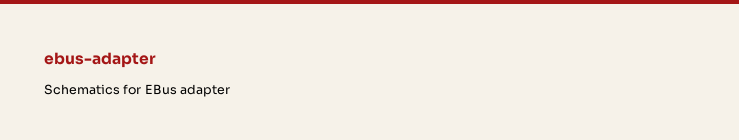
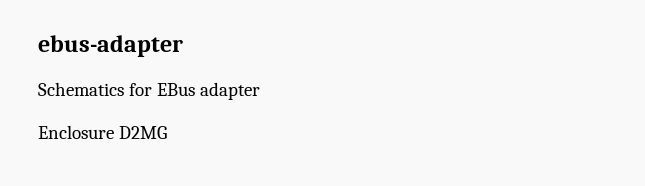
(231, 90) none -> [38,125,168,139] // Enclosure D2MG

